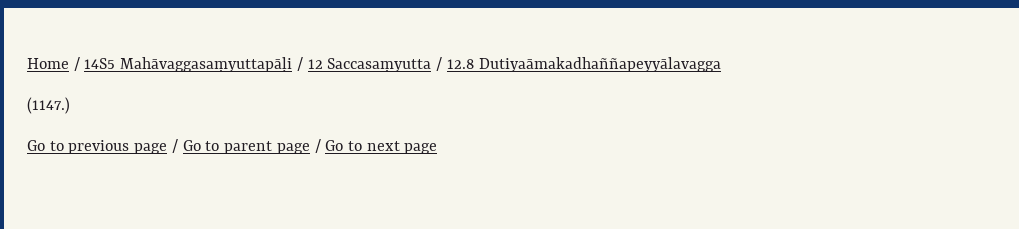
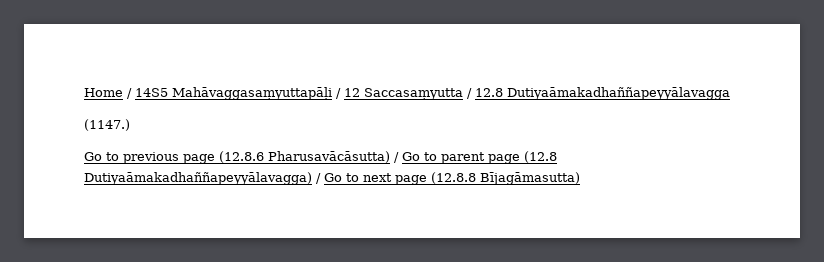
(168, 148) none -> [219,151,390,163] (12.8.6 Pharusavācāsutta)
(310, 148) none -> [524,151,557,163] [84,172,312,185] (12.8 Dutiyaāmakadhaññapeyyālavagga)
(438, 148) none -> [431,172,580,185] (12.8.8 Bījagāmasutta)

